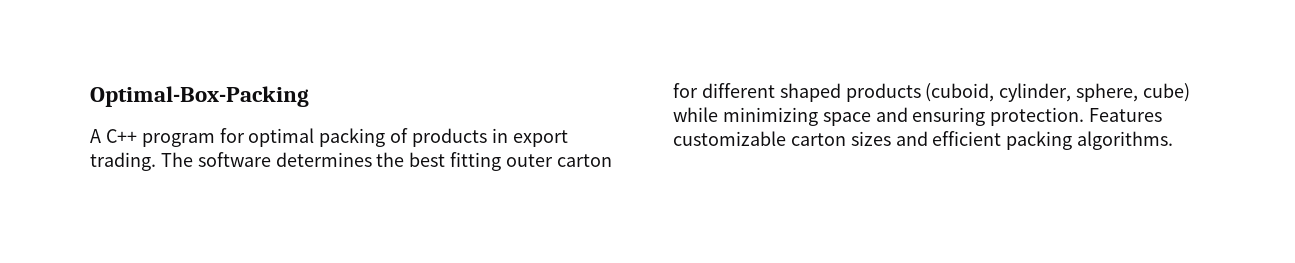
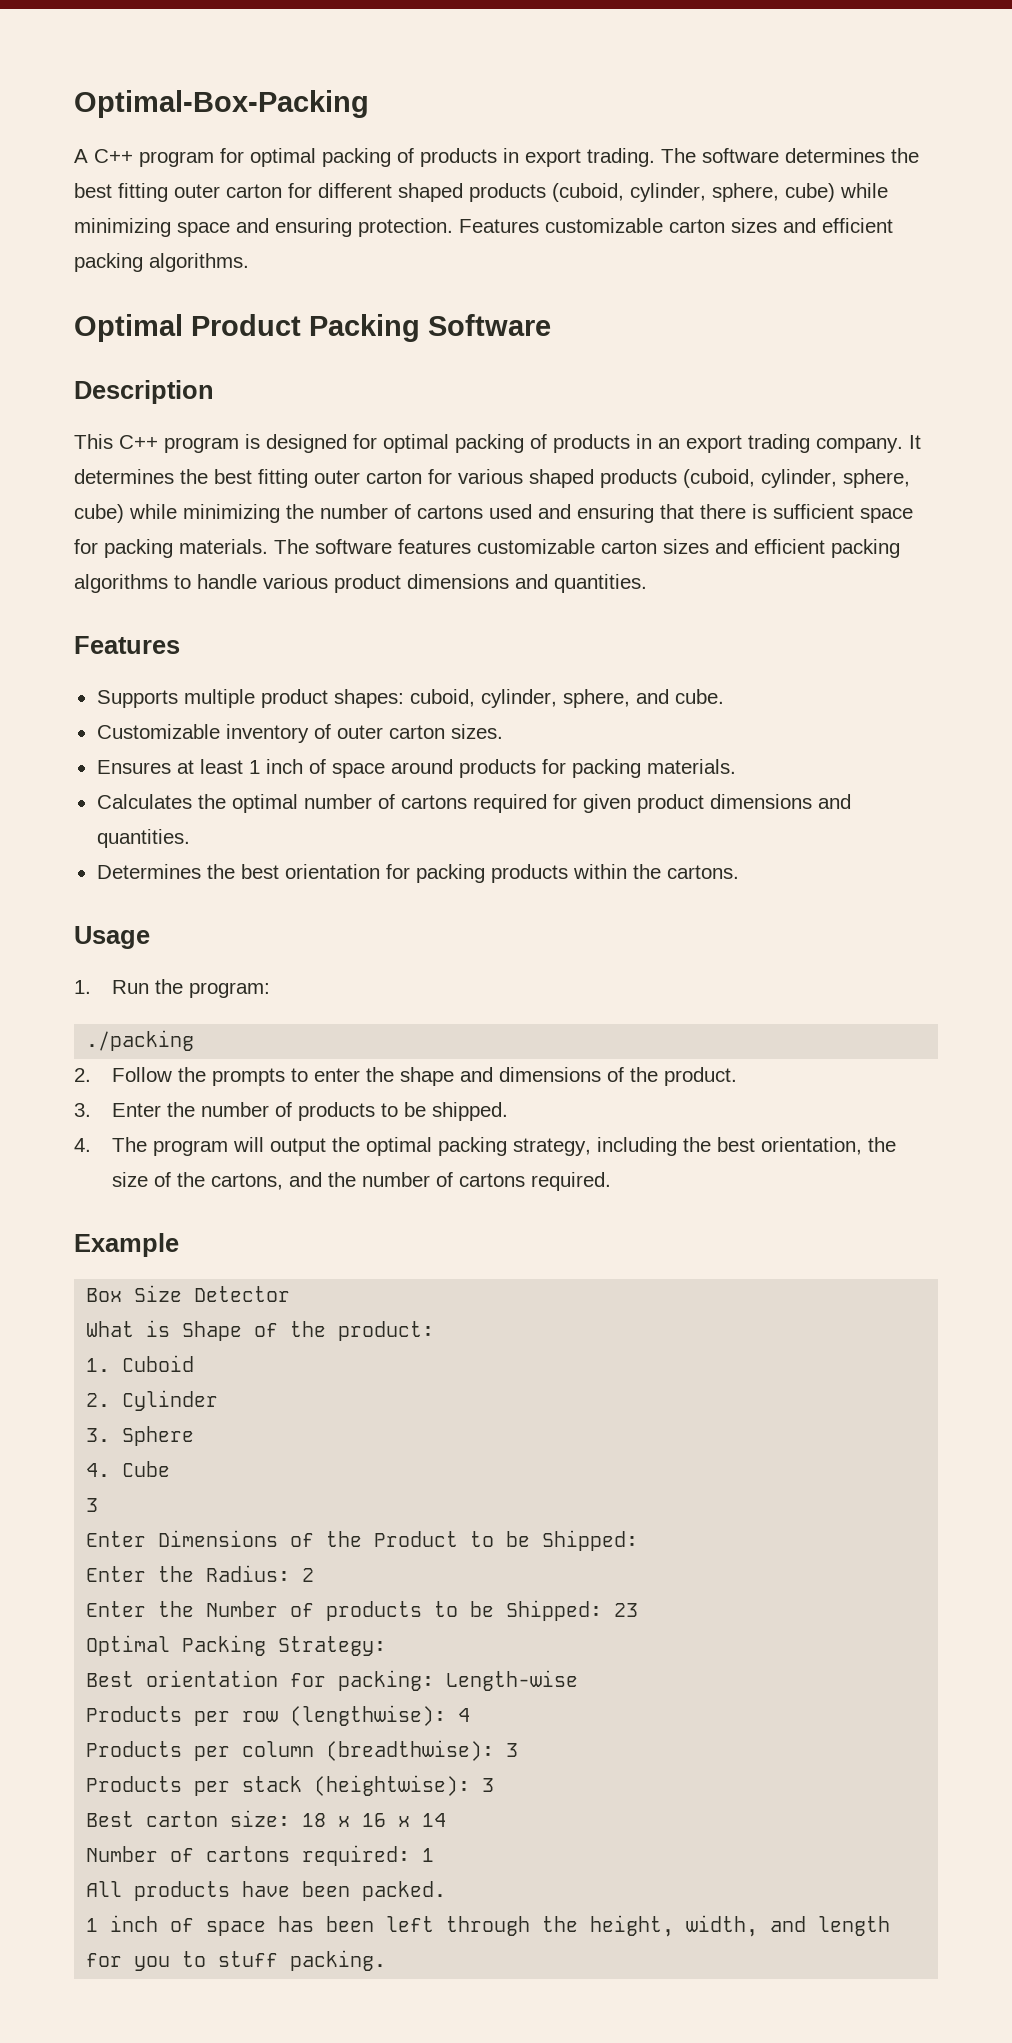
(1174, 140) none -> [74,314,551,342] [74,380,214,404] [74,434,921,453] [74,469,910,488] [74,504,913,523] [74,539,900,558] [74,574,647,593] [74,636,180,654] [96,689,724,708] [96,724,503,743] [96,759,736,778] [96,794,851,813] [96,829,190,848] [96,864,739,883] [74,926,150,949] [74,979,271,998] [86,1030,195,1051] [74,1067,738,1086] [74,1102,509,1121] [74,1137,897,1156] [112,1172,612,1191] [74,1233,179,1257] [86,1285,291,1302] [86,1320,435,1341] [86,1355,195,1372] [86,1390,219,1411] [86,1426,195,1446] [86,1461,171,1477] [86,1498,99,1512] [86,1530,639,1551] [86,1565,315,1582] [86,1600,639,1621] [86,1635,387,1656] [86,1670,579,1691] [86,1705,471,1726] [86,1740,519,1761] [86,1775,495,1796] [86,1810,447,1827] [86,1845,435,1866] [86,1881,447,1901] [86,1915,891,1937] [86,1950,387,1971] // Optimal Product Packing Software // Description // This C++ program is designed for optimal packing of products in an export trading company. It determines the best fitting outer carton for various shaped products (cuboid, cylinder, sphere, cube) while minimizing the number of cartons used and ensuring that there is sufficient space for packing materials. The software features customizable carton sizes and efficient packing algorithms to handle various product dimensions and quantities. // Features // Supports multiple product shapes: cuboid, cylinder, sphere, and cube. // Customizable inventory of outer carton sizes. // Ensures at least 1 inch of space around products for packing materials. // Calculates the optimal number of cartons required for given product dimensions and quantities. // Determines the best orientation for packing products within the cartons. // Usage // 1. Run the program: // ./packing // 2. Follow the prompts to enter the shape and dimensions of the product. // 3. Enter the number of products to be shipped. // 4. The program will output the optimal packing strategy, including the best orientation, the size of the cartons, and the number of cartons required. // Example // Box Size Detector // What is Shape of the product: // 1. Cuboid // 2. Cylinder // 3. Sphere // 4. Cube // 3 // Enter Dimensions of the Product to be Shipped: // Enter the Radius: 2 // Enter the Number of products to be Shipped: 23 // Optimal Packing Strategy: // Best orientation for packing: Length-wise // Products per row (lengthwise): 4 // Products per column (breadthwise): 3 // Products per stack (heightwise): 3 // Best carton size: 18 x 16 x 14 // Number of cartons required: 1 // All products have been packed. // 1 inch of space has been left through the height, width, and length for you to stuff packing.

